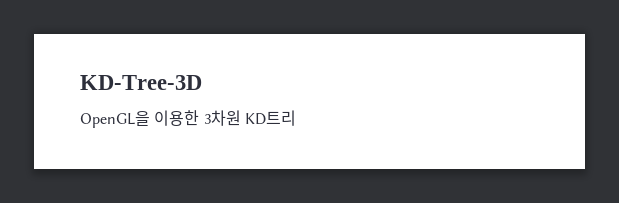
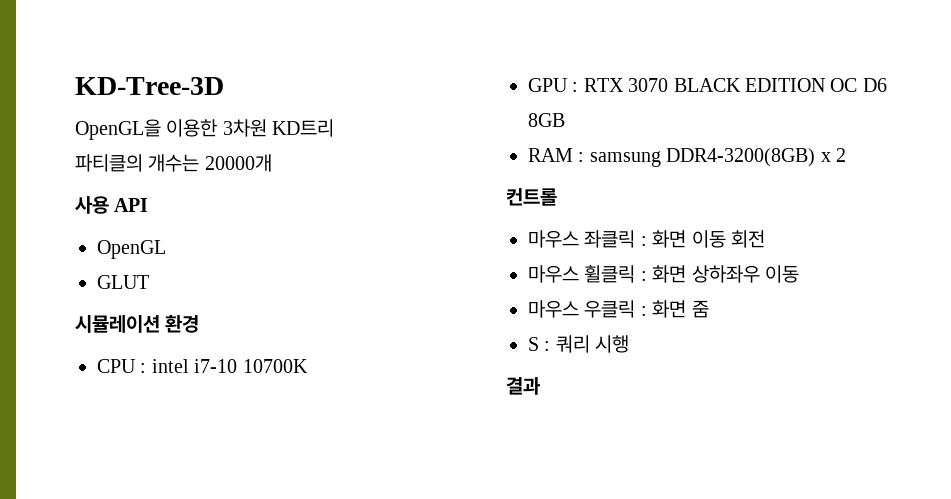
(296, 118) none -> [75,154,272,172] [75,196,149,214] [97,240,166,259] [97,275,149,289] [75,314,200,333] [97,359,308,373] [528,78,887,92] [528,113,565,127] [528,148,846,167] [506,188,557,206] [528,230,765,248] [528,265,799,283] [528,300,709,318] [528,335,630,353] [506,377,541,395] // 파티클의 개수는 20000개 // 사용 API // OpenGL // GLUT // 시뮬레이션 환경 // CPU : intel i7-10 10700K // GPU : RTX 3070 BLACK EDITION OC D6 8GB // RAM : samsung DDR4-3200(8GB) x 2 // 컨트롤 // 마우스 좌클릭 : 화면 이동 회전 // 마우스 휠클릭 : 화면 상하좌우 이동 // 마우스 우클릭 : 화면 줌 // S : 쿼리 시행 // 결과

